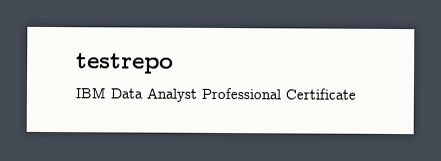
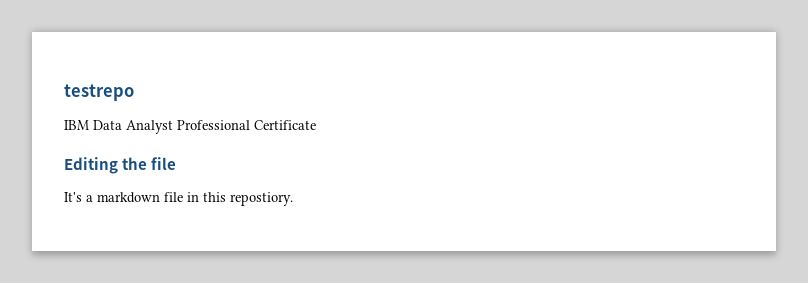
(356, 94) none -> [64,157,177,174] [64,192,293,206] // Editing the file // It's a markdown file in this repostiory.

